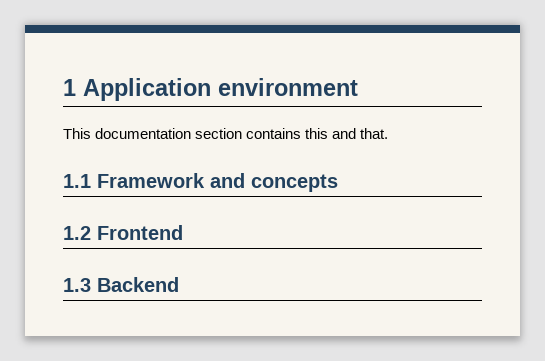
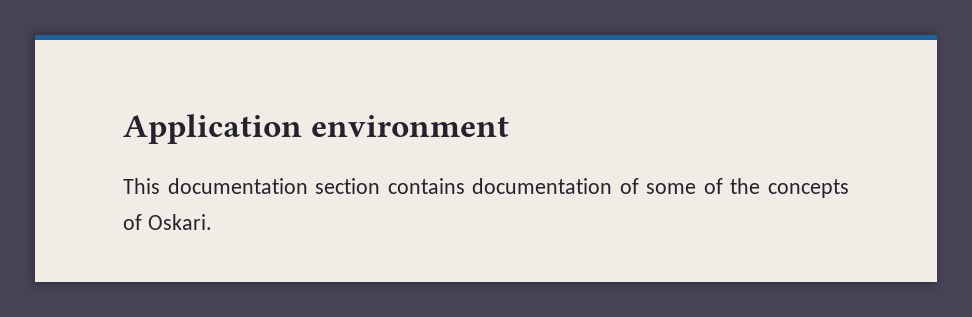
[63,79,76,96] 1 -> (123, 129) none
[305,128,389,139] [63,173,338,192] [63,225,183,240] [63,277,179,292] this and that. // 1.1 Framework and concepts // 1.2 Frontend // 1.3 Backend -> [472,178,849,198] [123,214,212,230] documentation of some of the concepts of Oskari.

